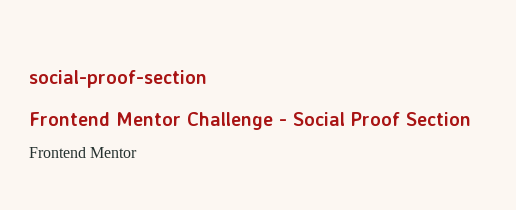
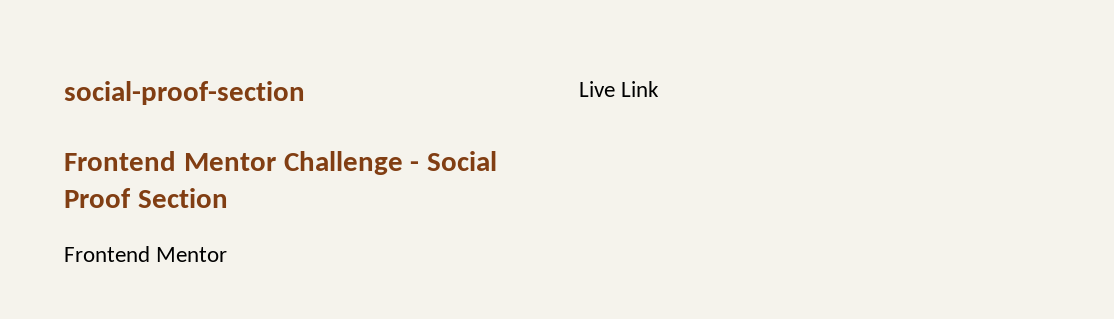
(138, 152) none -> [579,81,660,97] // Live Link

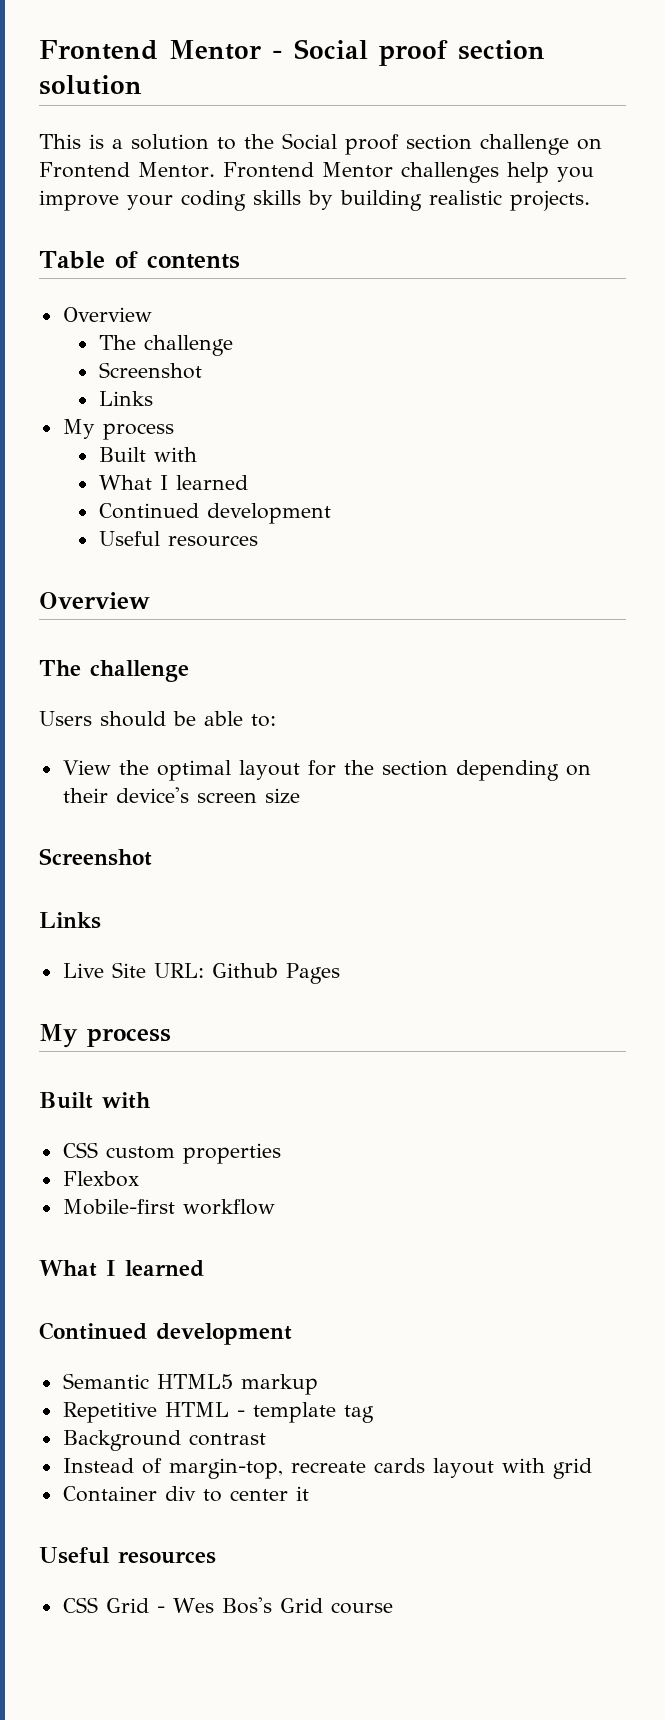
[64,81,305,105] [64,151,403,175] social-proof-section // Frontend Mentor Challenge -> [39,40,261,60] Frontend Mentor
[64,188,228,208] [64,246,228,262] [579,81,660,97] Proof Section // Frontend Mentor // Live Link -> [379,40,545,66] [39,75,142,95] [39,133,602,155] [39,162,594,183] [39,190,590,211] [39,251,240,269] [62,307,152,322] [98,335,233,356] [98,362,202,379] [98,391,153,406] [62,419,174,440] [98,447,197,462] [98,475,248,490] [98,503,331,524] [98,531,258,547] [39,592,150,609] [39,660,189,682] [39,711,276,727] [62,760,591,781] [62,787,300,804] [39,848,152,866] [39,912,101,929] [62,962,340,984] [39,1024,171,1048] [39,1092,151,1109] [62,1142,281,1164] [62,1171,139,1187] [62,1199,275,1215] [39,1260,204,1277] [39,1322,292,1345] [62,1373,318,1395] [62,1402,374,1423] [62,1430,266,1451] [62,1458,592,1479] [62,1486,309,1502] [39,1547,216,1564] [62,1597,393,1614] proof section solution // This is a solution to the Social proof section challenge on Frontend Mentor. Frontend Mentor challenges help you improve your coding skills by building realistic projects. // Table of contents // Overview // The challenge // Screenshot // Links // My process // Built with // What I learned // Continued development // Useful resources // Overview // The challenge // Users should be able to: // View the optimal layout for the section depending on their device's screen size // Screenshot // Links // Live Site URL: Github Pages // My process // Built with // CSS custom properties // Flexbox // Mobile-first workflow // What I learned // Continued development // Semantic HTML5 markup // Repetitive HTML - template tag // Background contrast // Instead of margin-top, recreate cards layout with grid // Container div to center it // Useful resources // CSS Grid - Wes Bos's Grid course

